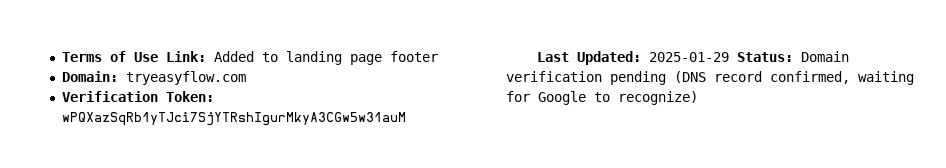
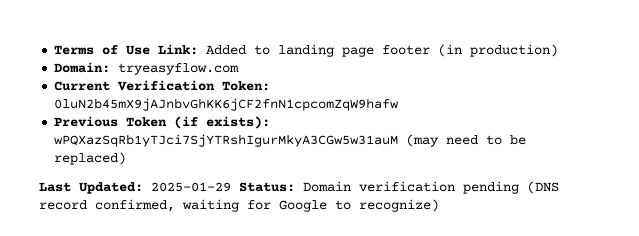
(438, 56) none -> [438,44,559,57] (in production)
(246, 78) none -> [54,81,111,91] Current
[61,112,406,126] wPQXazSqRb1yTJci7SjYTRshIgurMkyA3CGw5w31auM -> [54,98,400,111] [54,116,271,129] [54,134,527,147] [54,152,127,165] 0luN2b45mX9jAJnbvGhKK6jCF2fnN1cpcomZqW9hafw // Previous Token (if exists): wPQXazSqRb1yTJci7SjYTRshIgurMkyA3CGw5w31auM (may need to be replaced)

